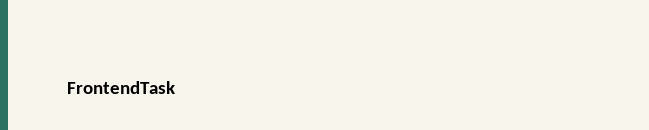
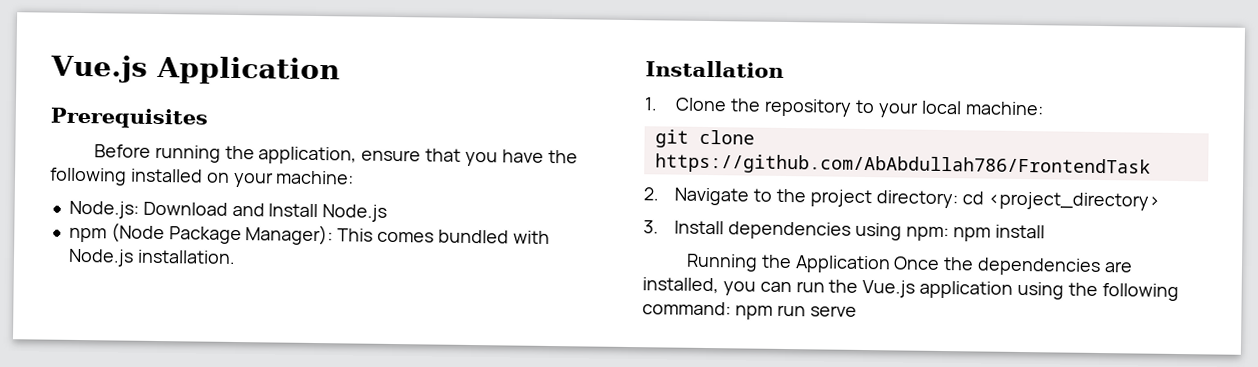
[67,81,175,94] FrontendTask -> [50,54,340,86] [50,107,208,129] [93,144,578,167] [49,167,355,188] [68,200,388,222] [68,222,550,246] [67,248,236,267] [645,60,784,78] [644,97,1044,118] [654,129,755,148] [654,153,1151,178] [643,187,1160,211] [643,220,1045,242] [685,253,1133,277] [642,277,1179,302] [642,301,857,320] Vue.js Application // Prerequisites // Before running the application, ensure that you have the following installed on your machine: // Node.js: Download and Install Node.js // npm (Node Package Manager): This comes bundled with Node.js installation. // Installation // 1. Clone the repository to your local machine: // git clone https://github.com/AbAbdullah786/FrontendTask // 2. Navigate to the project directory: cd <project_directory> // 3. Install dependencies using npm: npm install // Running the Application Once the dependencies are installed, you can run the Vue.js application using the following command: npm run serve

